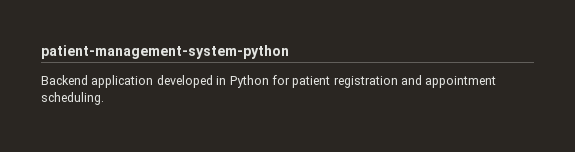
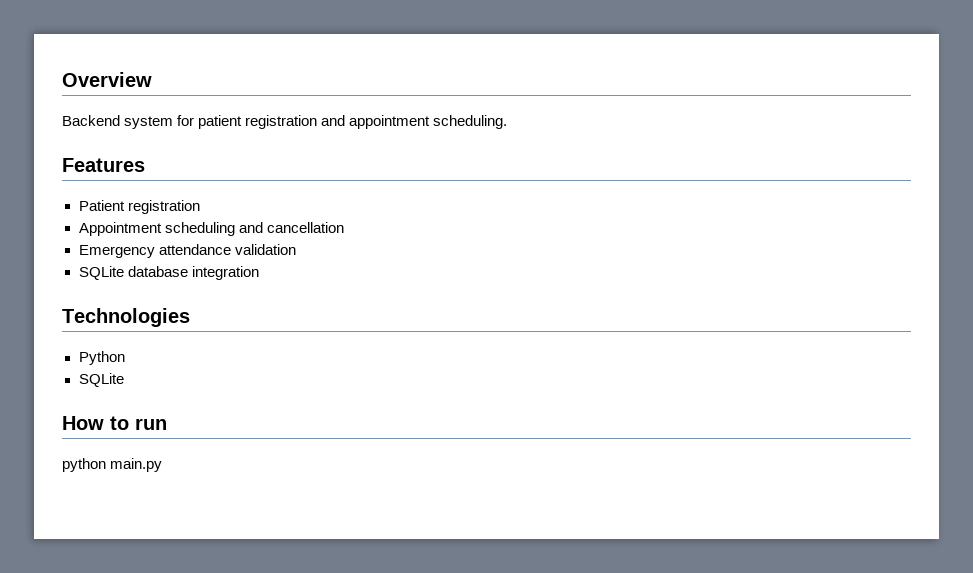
[41,45,289,59] patient-management-system-python -> [62,72,152,87] Overview
[91,75,269,88] application developed in Python -> [124,116,174,129] system
(104, 98) none -> [62,158,145,172] [78,200,200,214] [78,222,344,236] [78,244,296,258] [78,266,259,280] [62,308,190,327] [78,351,125,365] [78,373,124,387] [62,416,167,430] [62,458,163,472] // Features // Patient registration // Appointment scheduling and cancellation // Emergency attendance validation // SQLite database integration // Technologies // Python // SQLite // How to run // python main.py

